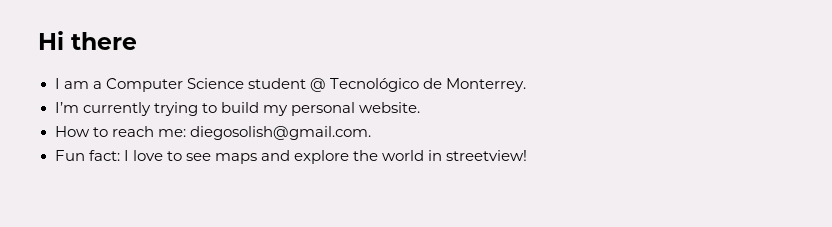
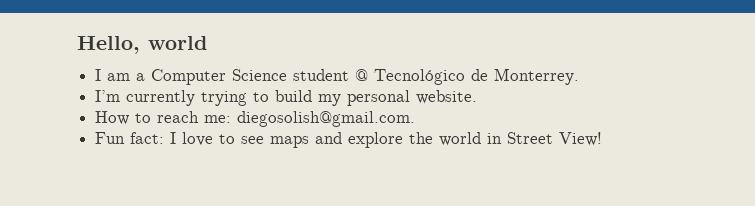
[38,31,137,50] Hi there -> [77,36,207,54] Hello, world
[446,150,528,161] streetview! -> [507,132,603,146] Street View!

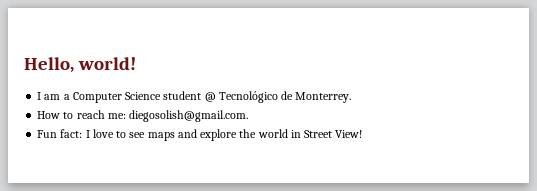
[148,36,207,50] world -> [77,57,136,70] world!
[95,90,478,106] // I’m currently trying to build my personal website. -> (352, 97) none

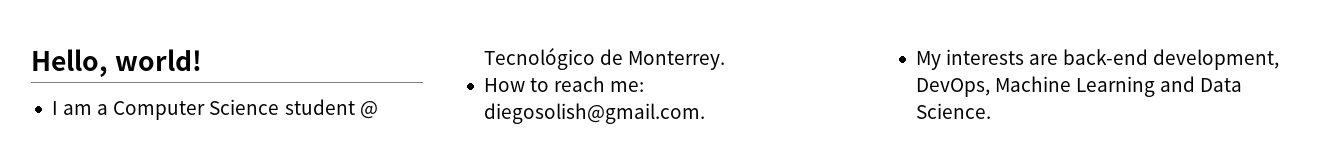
[37,129,363,141] Fun fact: I love to see maps and explore the world in Street View! -> [915,49,1280,70] [915,76,1243,97] [915,103,991,119] My interests are back-end development, DevOps, Machine Learning and Data Science.

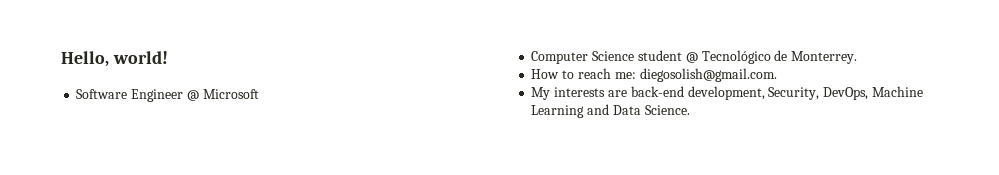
[51,101,109,115] I am a -> [76,89,259,102] Software Engineer @ Microsoft //
(1280, 59) none -> [768,87,820,100] Security,

